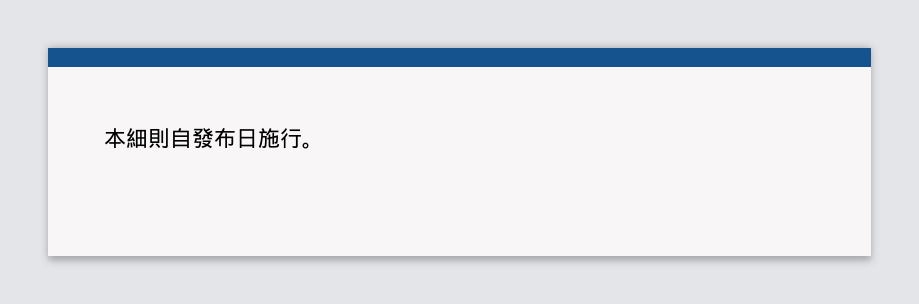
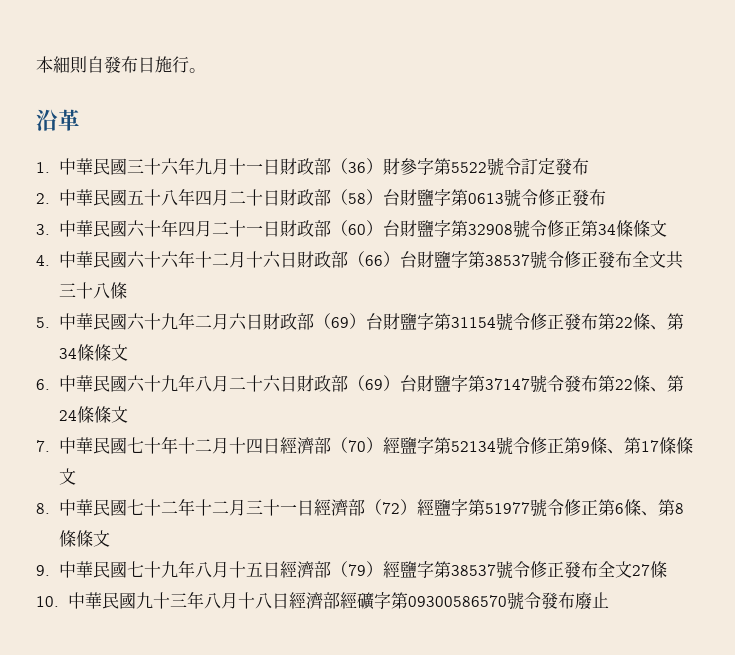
(324, 145) none -> [36,109,80,131] [36,157,590,176] [36,188,607,207] [36,219,668,238] [36,250,684,269] [59,282,128,299] [36,312,685,331] [59,344,129,361] [36,374,685,393] [59,406,129,423] [36,436,694,455] [59,468,77,485] [36,498,685,517] [59,530,111,547] [36,560,668,579] [36,591,609,610] // 沿革 // 1.中華民國三十六年九月十一日財政部（36）財參字第5522號令訂定發布 // 2.中華民國五十八年四月二十日財政部（58）台財鹽字第0613號令修正發布 // 3.中華民國六十年四月二十一日財政部（60）台財鹽字第32908號令修正第34條條文 // 4.中華民國六十六年十二月十六日財政部（66）台財鹽字第38537號令修正發布全文共三十八條 // 5.中華民國六十九年二月六日財政部（69）台財鹽字第31154號令修正發布第22條、第34條條文 // 6.中華民國六十九年八月二十六日財政部（69）台財鹽字第37147號令發布第22條、第24條條文 // 7.中華民國七十年十二月十四日經濟部（70）經鹽字第52134號令修正第9條、第17條條文 // 8.中華民國七十二年十二月三十一日經濟部（72）經鹽字第51977號令修正第6條、第8條條文 // 9.中華民國七十九年八月十五日經濟部（79）經鹽字第38537號令修正發布全文27條 // 10.中華民國九十三年八月十八日經濟部經礦字第09300586570號令發布廢止

